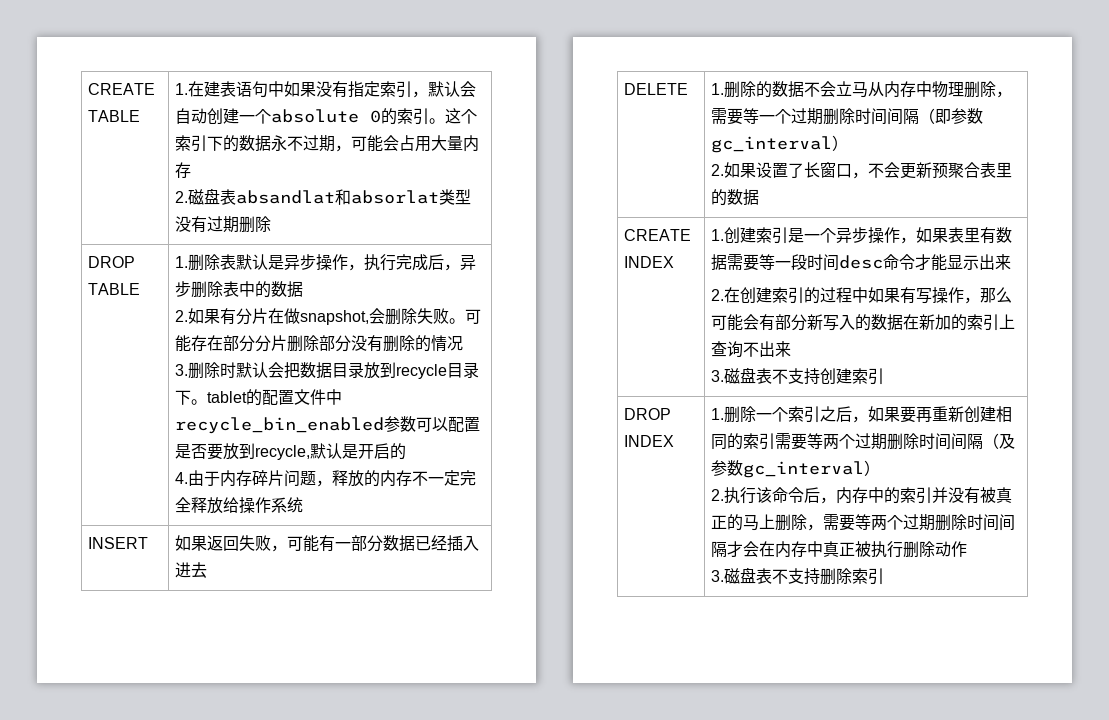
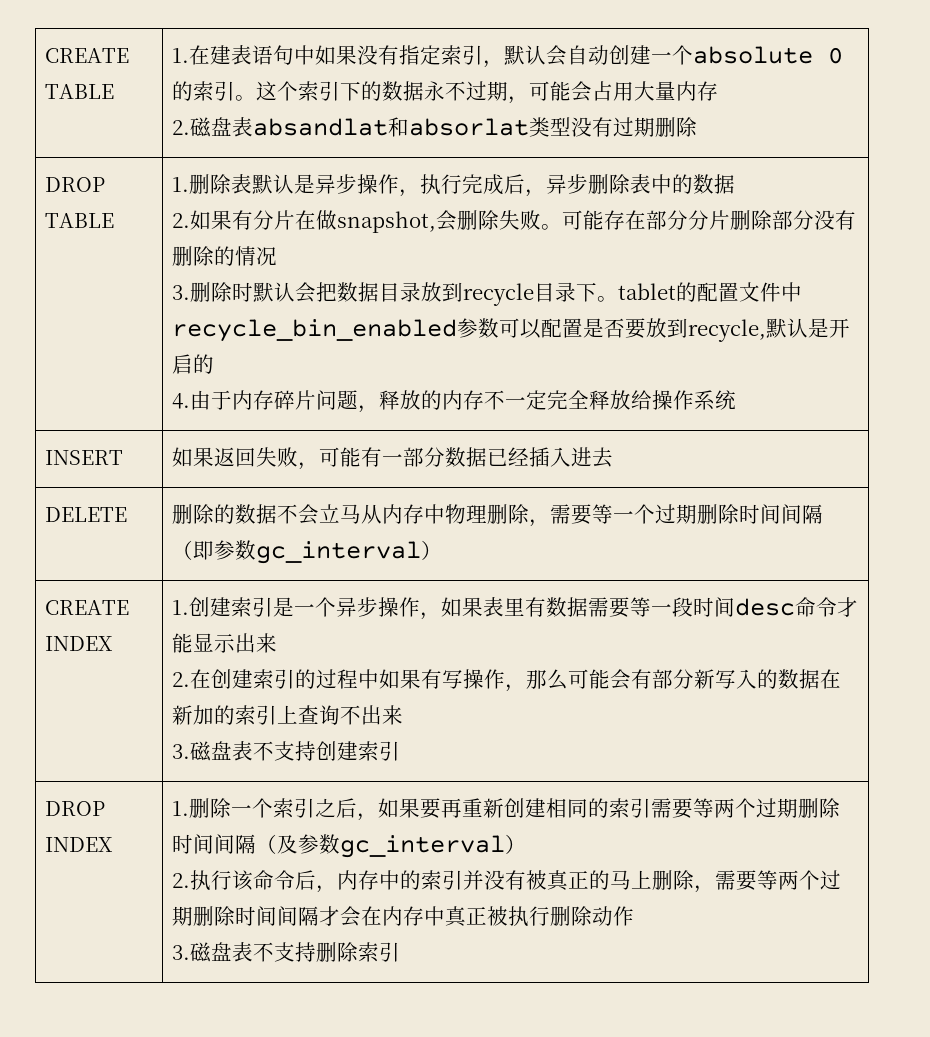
[711,83,725,95] 1. -> (128, 514) none
[711,162,1013,179] [711,189,760,206] // 2.如果设置了长窗口，不会更新预聚合表里的数据 -> (443, 550) none

